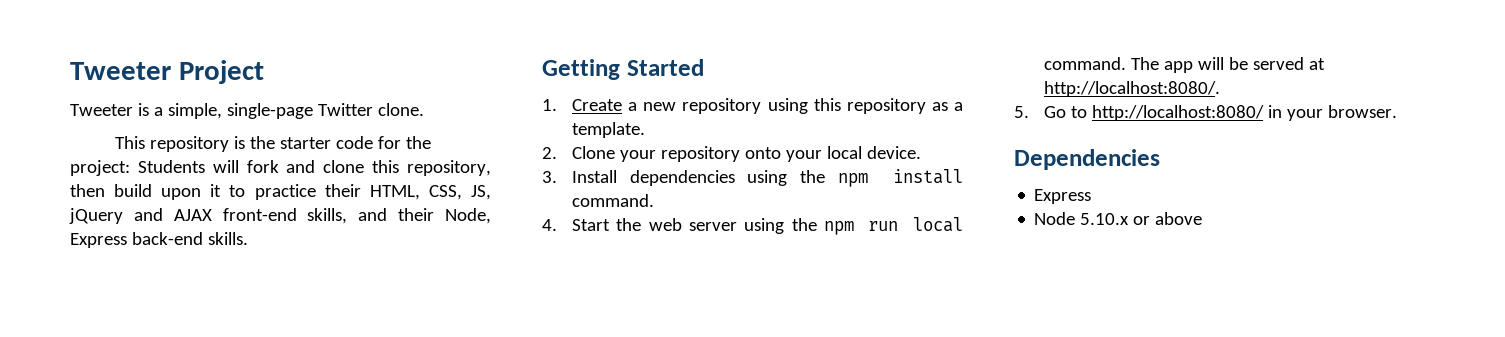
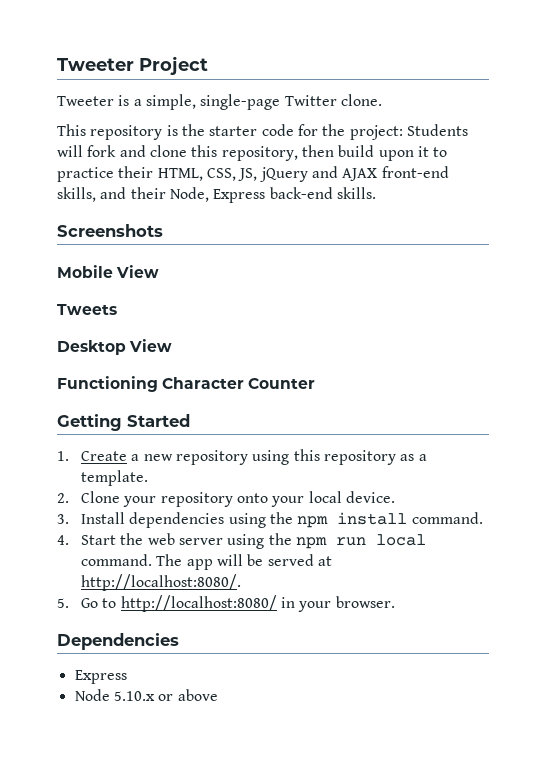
(248, 238) none -> [57,224,163,237] [57,265,160,278] [57,304,117,315] [57,339,173,355] [57,376,316,392] // Screenshots // Mobile View // Tweets // Desktop View // Functioning Character Counter

